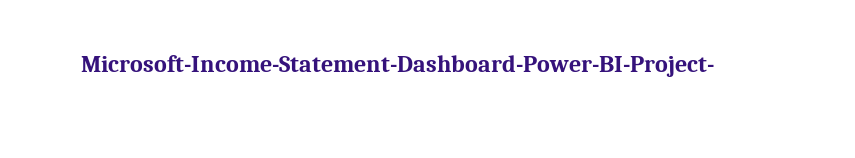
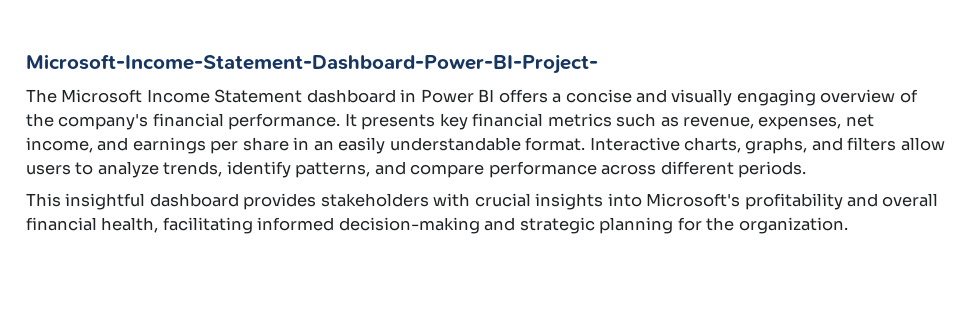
(714, 66) none -> [26,89,918,106] [26,113,874,130] [26,137,945,154] [26,161,807,178] [26,193,939,210] [26,217,848,234] // The Microsoft Income Statement dashboard in Power BI offers a concise and visually engaging overview of the company's financial performance. It presents key financial metrics such as revenue, expenses, net income, and earnings per share in an easily understandable format. Interactive charts, graphs, and filters allow users to analyze trends, identify patterns, and compare performance across different periods. // This insightful dashboard provides stakeholders with crucial insights into Microsoft's profitability and overall financial health, facilitating informed decision-making and strategic planning for the organization.

